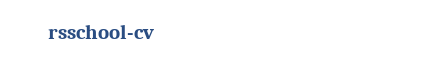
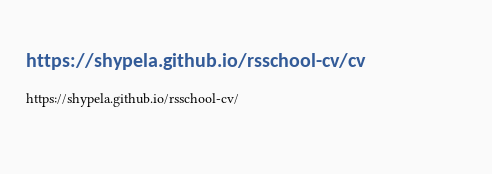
[48,24,154,39] rsschool-cv -> [26,53,366,70] [26,93,239,107] https://shypela.github.io/rsschool-cv/cv // https://shypela.github.io/rsschool-cv/

